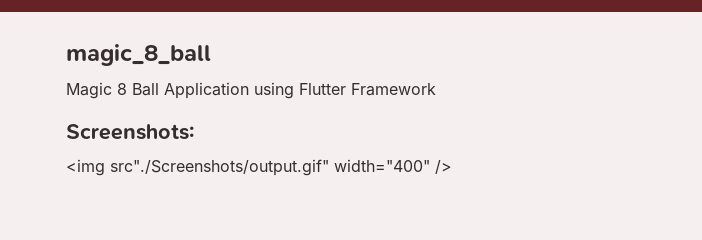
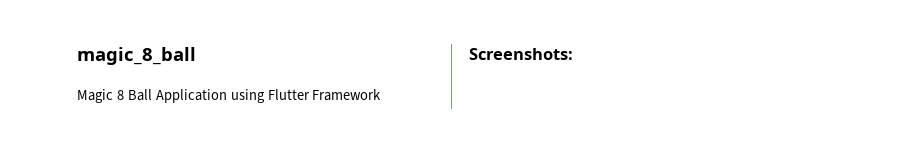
[66,159,452,176] // <img src"./Screenshots/output.gif" width="400" /> -> (573, 54) none

